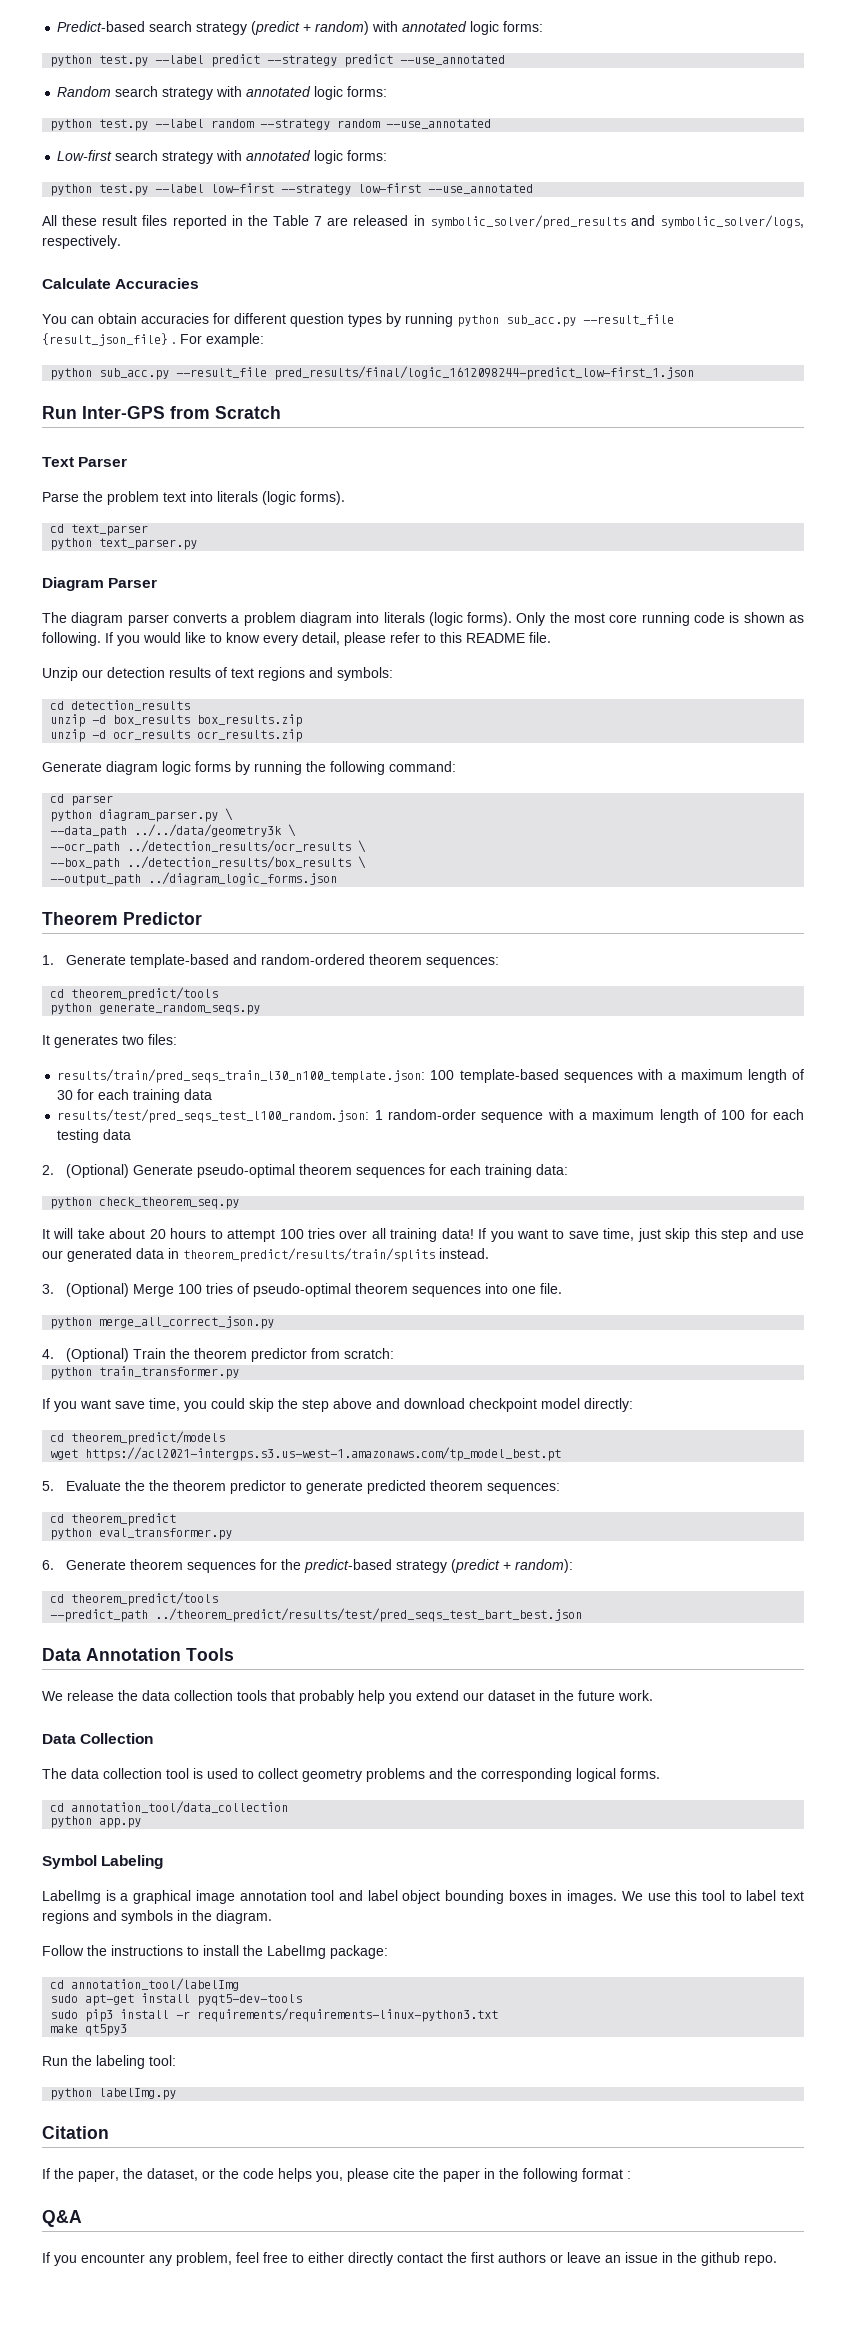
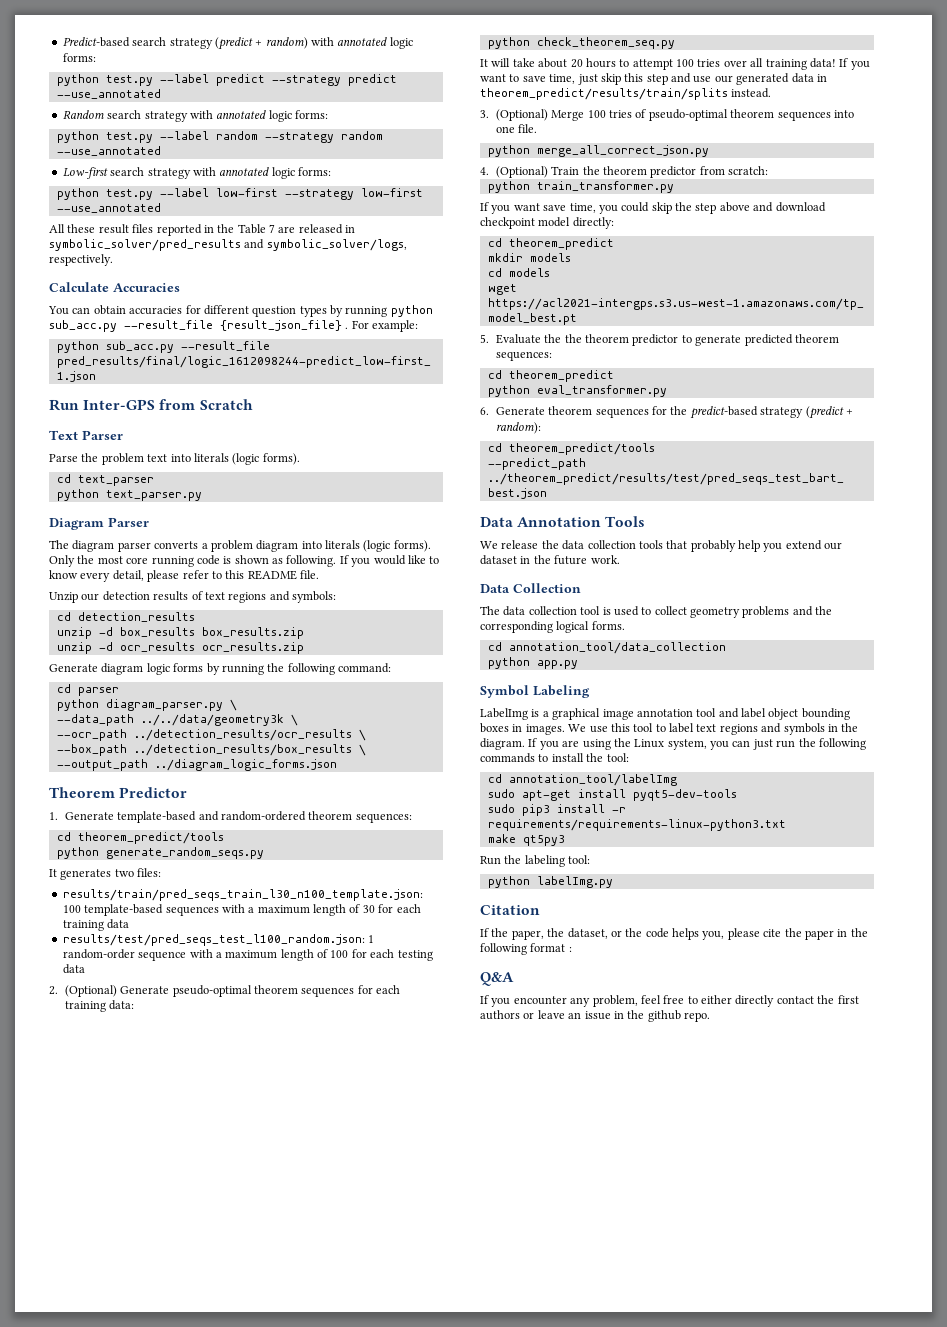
[71,1431,226,1445] theorem_predict/models -> [508,238,614,250] [487,253,571,262] [487,268,550,277] theorem_predict // mkdir models // cd models
[42,1945,183,1956] // Follow the instructions -> [528,738,866,750] [480,753,535,763] If you are using the Linux system, you can just run the following commands
[267,1945,388,1959] LabelImg package: -> [606,753,629,762] tool:

